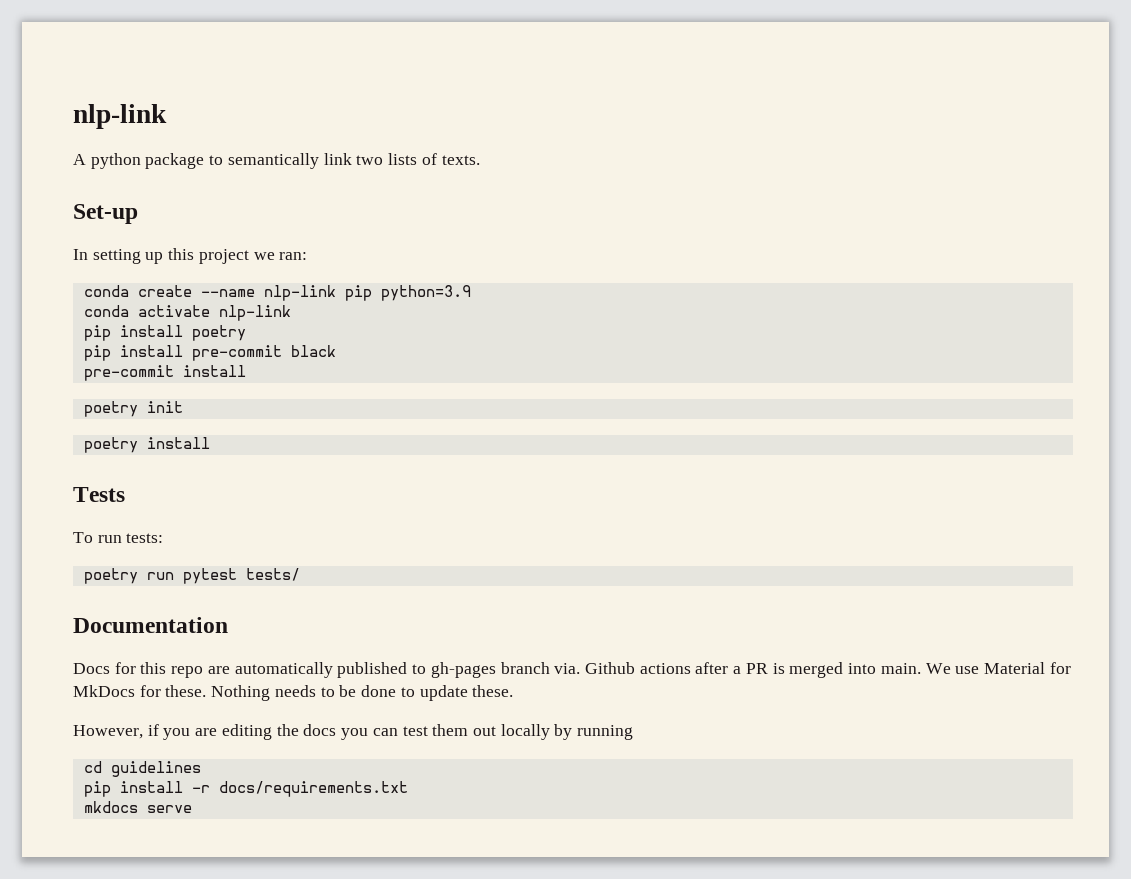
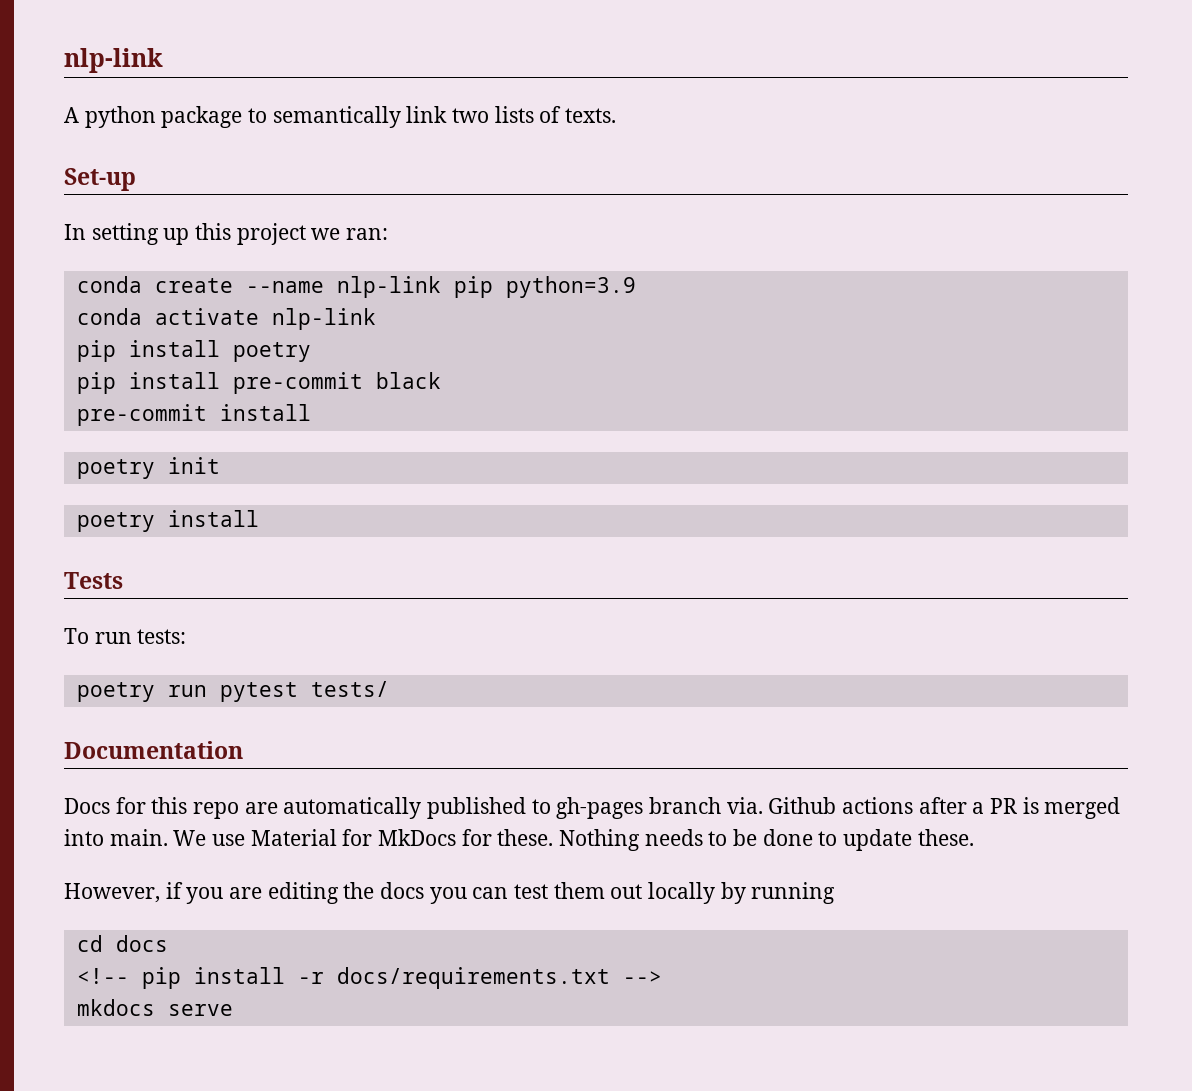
[110,761,201,777] guidelines // -> [115,935,168,952] [76,968,129,984] docs // <!--
(408, 789) none -> [622,971,662,984] -->

